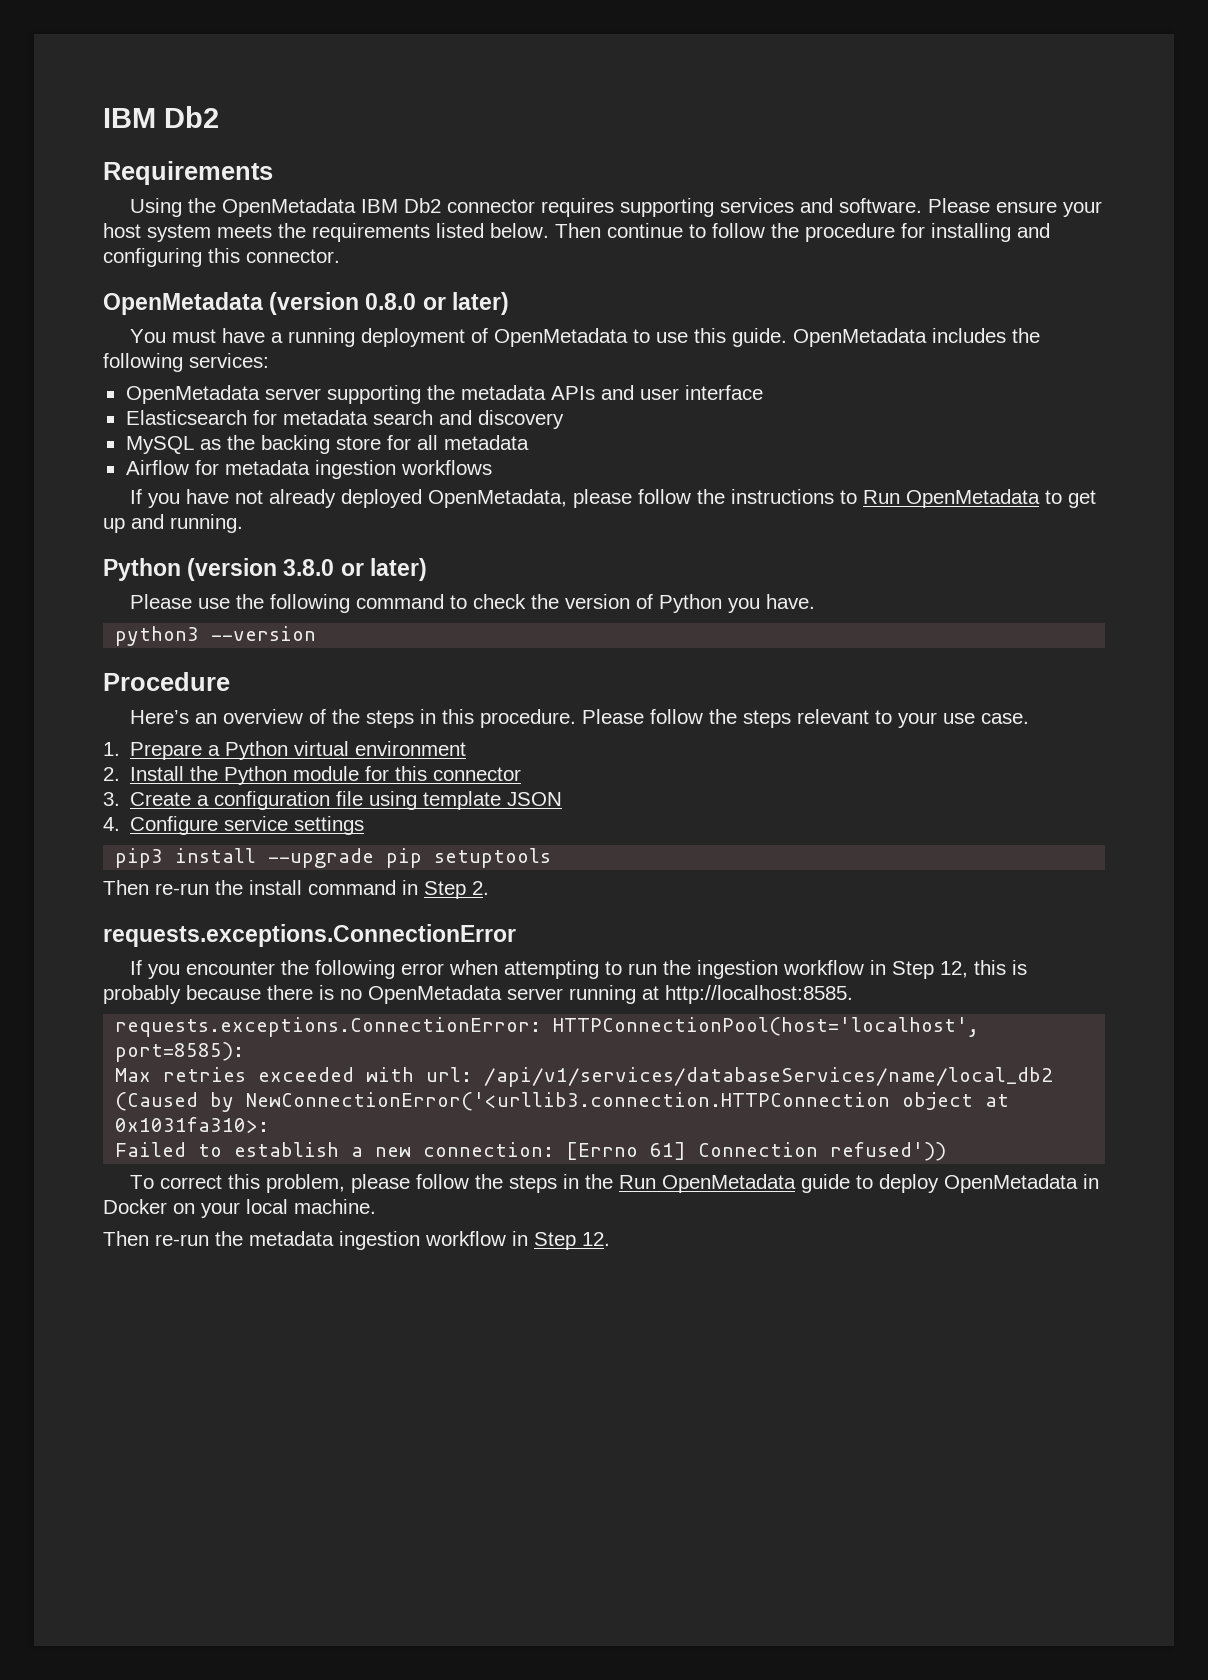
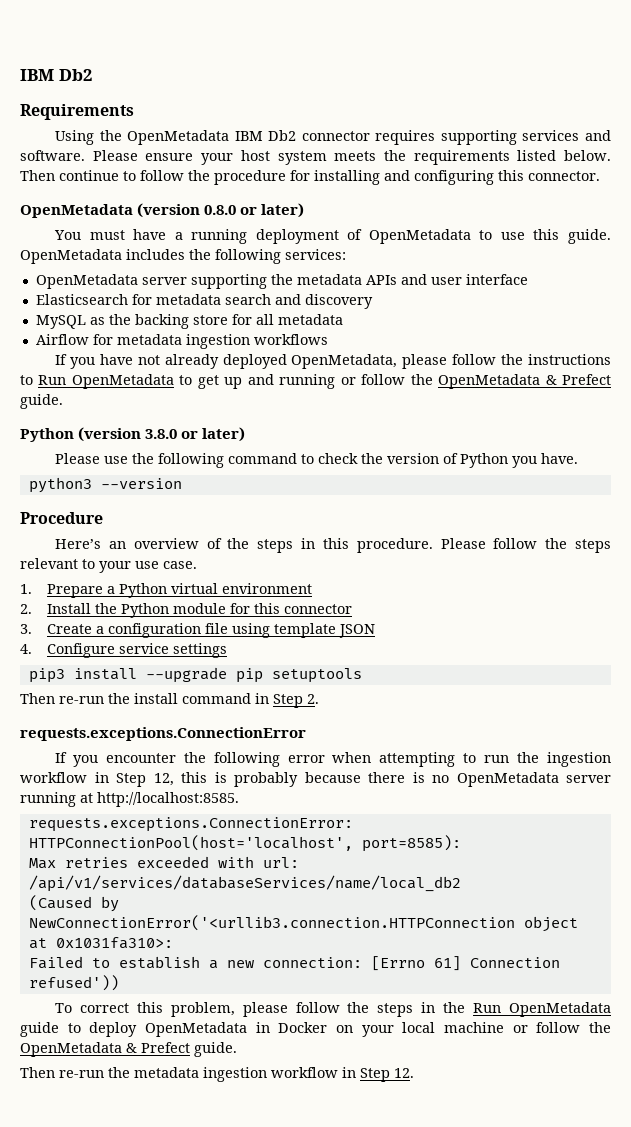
[170,514,243,533] running. -> [279,374,611,389] [20,394,63,409] running or follow the OpenMetadata & Prefect guide.
[294,1199,376,1214] machine. -> [444,1022,611,1033] [20,1042,237,1057] machine or follow the OpenMetadata & Prefect guide.

